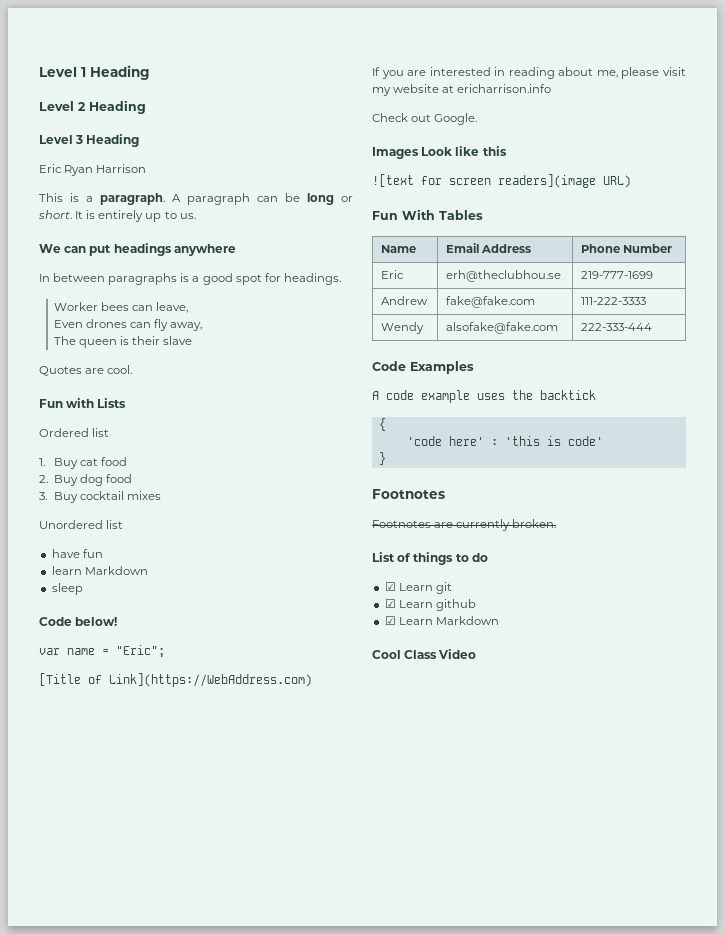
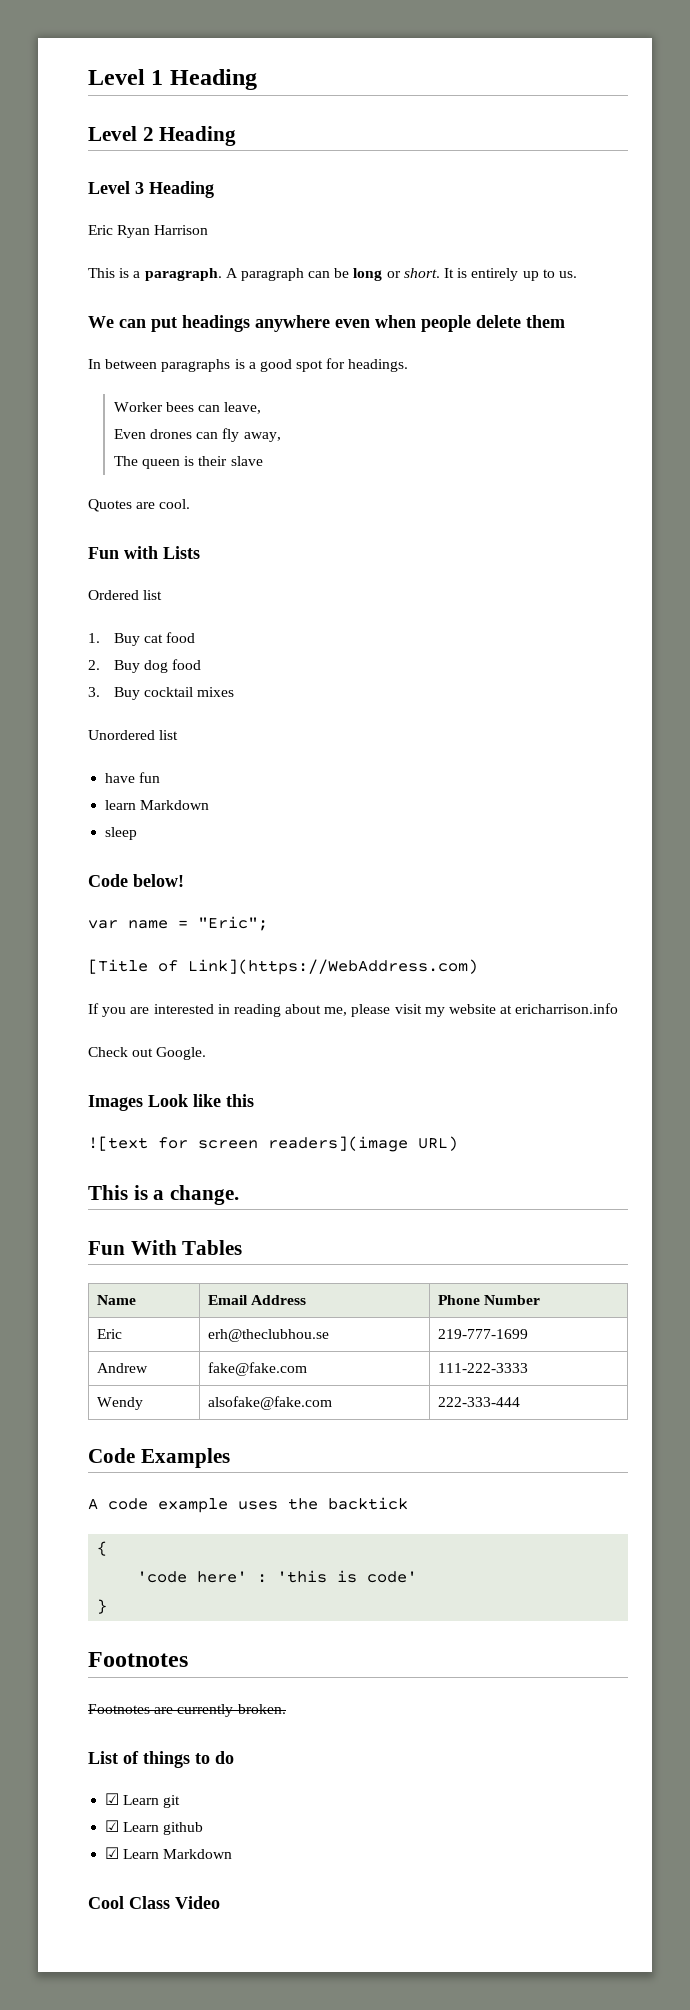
(236, 250) none -> [335,315,565,332] even when people delete them
(631, 181) none -> [88,1185,240,1205] // This is a change.

